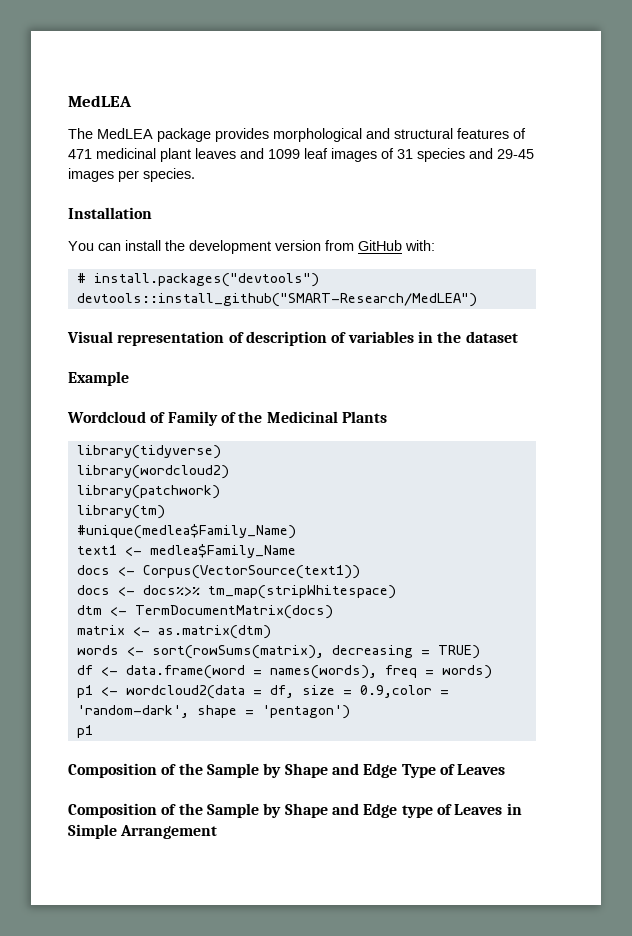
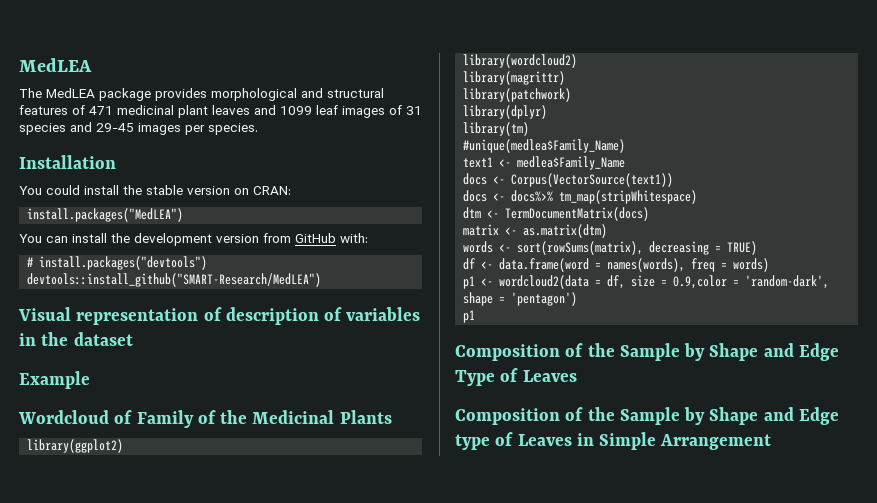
(152, 213) none -> [19,185,291,195] [27,208,184,222] // You could install the stable version on CRAN: // install.packages("MedLEA")
[76,445,221,459] library(tidyverse) -> [27,439,124,453] library(ggplot2)
(229, 472) none -> [463,71,566,85] // library(magrittr)
(220, 492) none -> [463,105,548,119] // library(dplyr)

